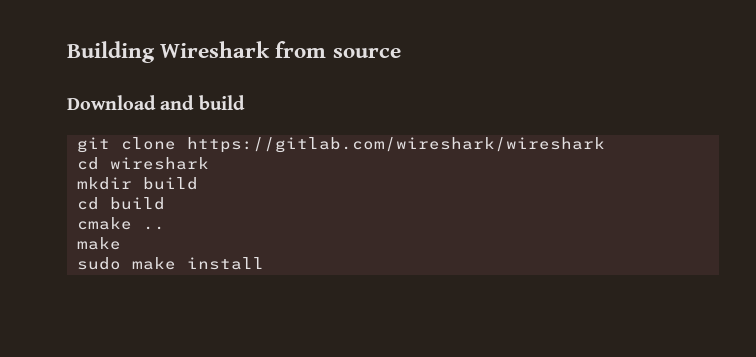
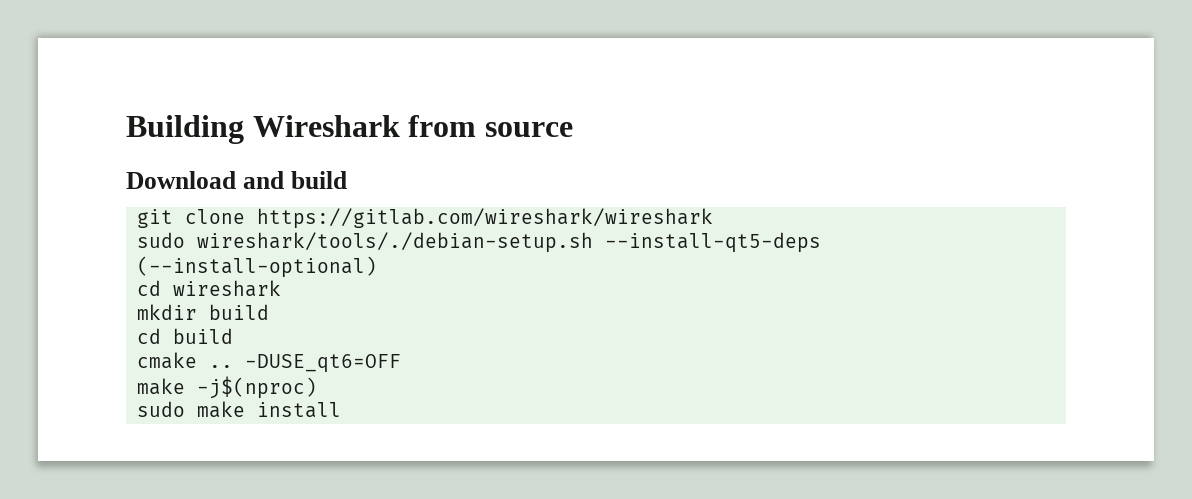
(606, 145) none -> [136,232,821,253] [136,256,377,278] // sudo wireshark/tools/./debian-setup.sh --install-qt5-deps (--install-optional)
[77,237,122,250] // make -> [244,354,401,373] [136,376,317,399] -DUSE_qt6=OFF // make -j$(nproc)

